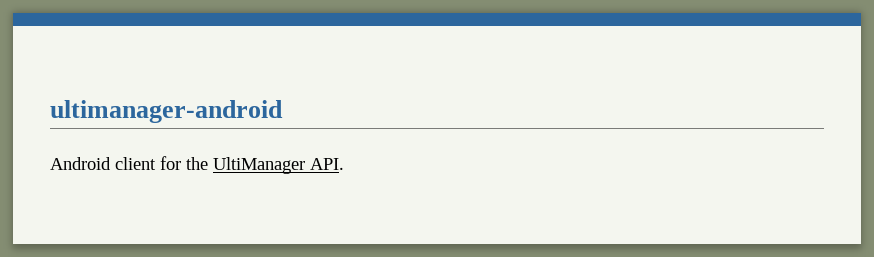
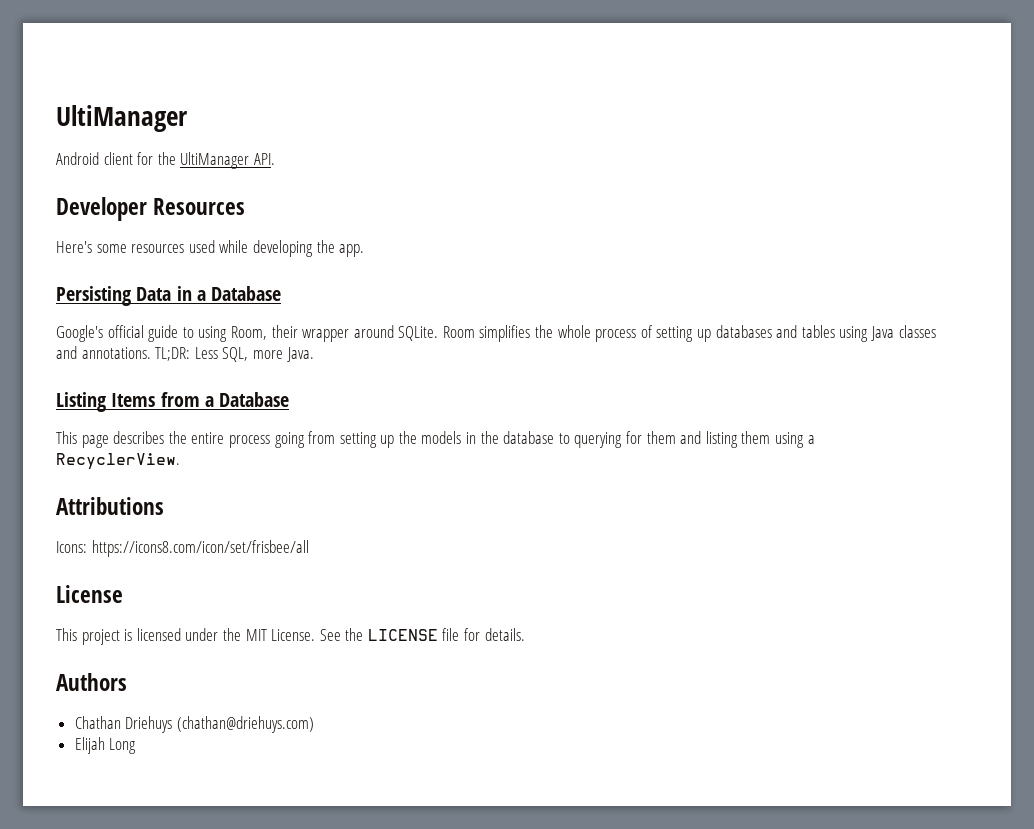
[50,100,283,123] ultimanager-android -> [56,105,188,132] UltiManager
(344, 164) none -> [56,197,246,221] [56,240,365,257] [56,286,282,306] [56,325,936,342] [56,346,314,362] [56,392,290,412] [56,431,815,448] [56,453,180,470] [56,497,164,515] [56,540,309,557] [56,585,123,603] [56,628,525,645] [56,673,127,691] [74,716,314,733] [74,737,137,754] // Developer Resources // Here's some resources used while developing the app. // Persisting Data in a Database // Google's official guide to using Room, their wrapper around SQLite. Room simplifies the whole process of setting up databases and tables using Java classes and annotations. TL;DR: Less SQL, more Java. // Listing Items from a Database // This page describes the entire process going from setting up the models in the database to querying for them and listing them using a RecyclerView. // Attributions // Icons: https://icons8.com/icon/set/frisbee/all // License // This project is licensed under the MIT License. See the LICENSE file for details. // Authors // Chathan Driehuys (chathan@driehuys.com) // Elijah Long

